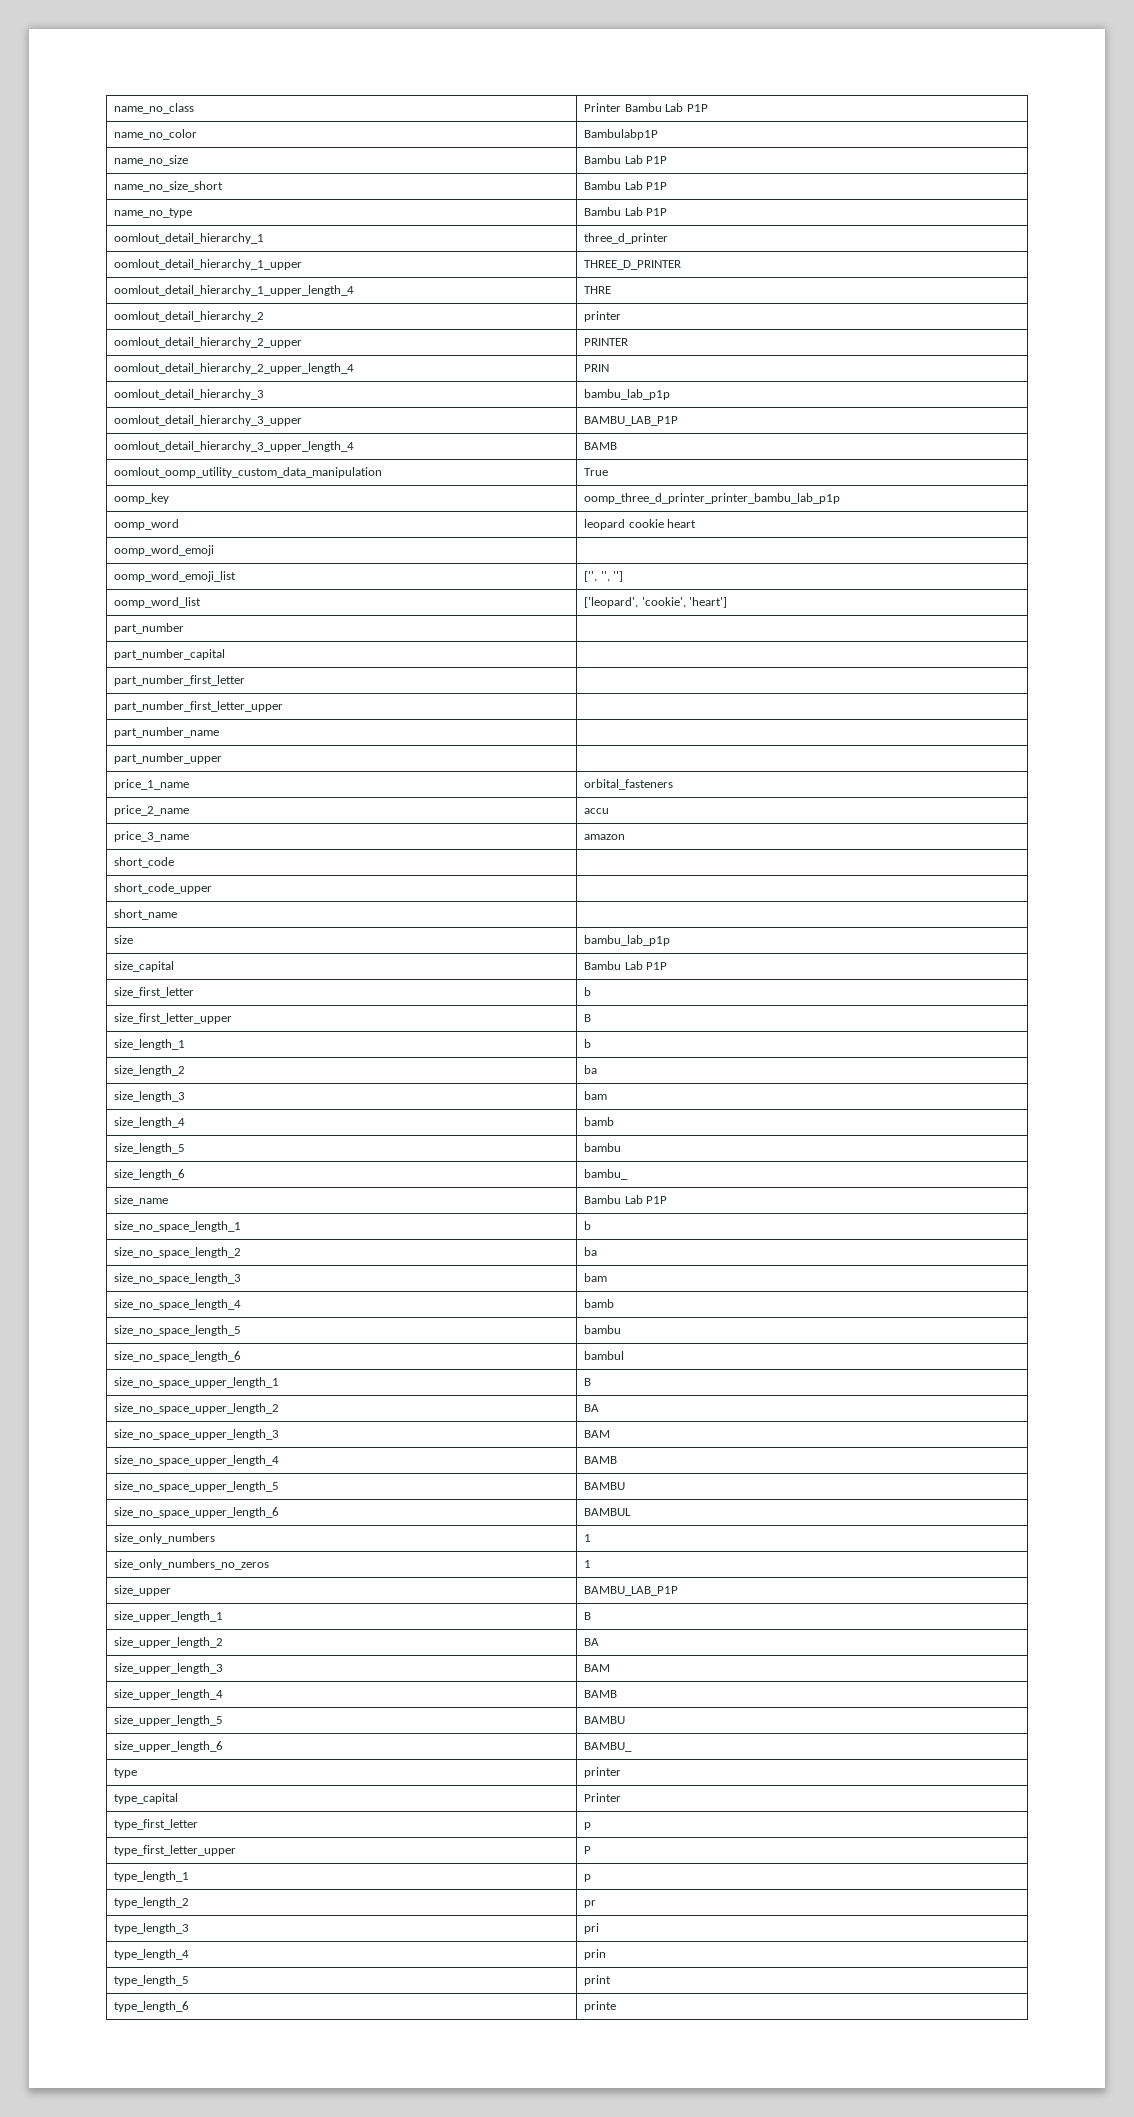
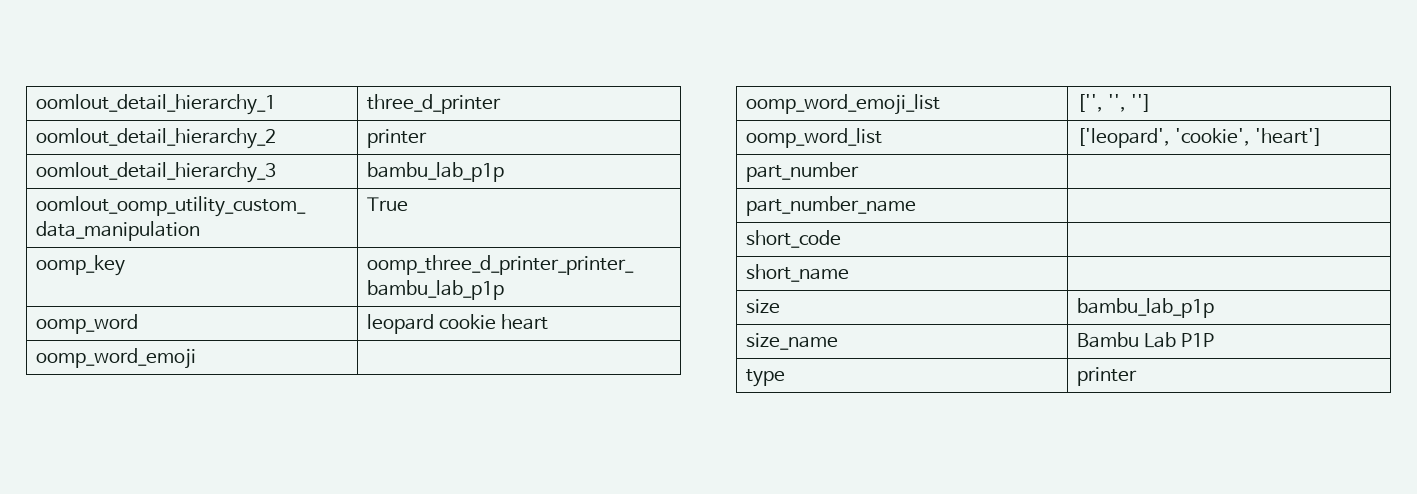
[114,103,195,114] [584,103,708,112] [114,129,198,140] [584,129,659,140] [114,155,189,166] [584,155,668,164] [114,181,224,192] [584,181,668,190] [114,208,193,218] [584,207,668,216] [114,233,265,244] [584,233,669,244] [114,259,303,270] [584,260,682,270] [114,285,355,296] [584,286,612,294] [114,311,265,322] [584,311,622,322] [114,337,303,348] [584,338,629,346] [114,363,355,374] [584,364,610,372] [114,389,265,400] [584,389,671,400] [114,415,303,426] [584,416,679,426] [114,441,355,452] [584,442,618,450] name_no_class | Printer Bambu Lab P1P // name_no_color | Bambulabp1P // name_no_size | Bambu Lab P1P // name_no_size_short | Bambu Lab P1P // name_no_type | Bambu Lab P1P // oomlout_detail_hierarchy_1 | three_d_printer // oomlout_detail_hierarchy_1_upper | THREE_D_PRINTER // oomlout_detail_hierarchy_1_upper_length_4 | THRE // oomlout_detail_hierarchy_2 | printer // oomlout_detail_hierarchy_2_upper | PRINTER // oomlout_detail_hierarchy_2_upper_length_4 | PRIN // oomlout_detail_hierarchy_3 | bambu_lab_p1p // oomlout_detail_hierarchy_3_upper | BAMBU_LAB_P1P // oomlout_detail_hierarchy_3_upper_length_4 | BAMB -> [35,94,276,115] [366,94,501,114] [35,128,276,149] [366,129,427,148] [35,162,276,183] [366,162,504,182] oomlout_detail_hierarchy_1 | three_d_printer // oomlout_detail_hierarchy_2 | printer // oomlout_detail_hierarchy_3 | bambu_lab_p1p
[114,649,226,660] [114,675,246,686] [114,701,284,712] [114,727,220,738] [114,753,223,764] [114,779,190,790] [584,779,674,790] [114,805,190,816] [584,808,610,814] [114,831,190,842] [584,834,626,840] part_number_capital | // part_number_first_letter | // part_number_first_letter_upper | // part_number_name | // part_number_upper | // price_1_name | orbital_fasteners // price_2_name | accu // price_3_name | amazon -> [745,196,916,216] part_number_name |
[114,883,213,894] // short_code_upper | -> (841, 239) none
[114,961,175,972] [584,961,668,970] [114,987,195,998] [584,987,592,996] [114,1013,233,1024] [584,1014,592,1022] [114,1039,186,1050] [584,1039,592,1048] [114,1065,186,1076] [584,1065,598,1074] [114,1091,186,1102] [584,1091,608,1100] [114,1117,186,1128] [584,1117,615,1126] [114,1143,186,1154] [584,1143,622,1152] [114,1169,186,1180] [584,1169,629,1180] [114,1195,169,1206] [584,1195,668,1204] [114,1221,242,1232] [584,1221,592,1230] [114,1247,242,1258] [584,1247,598,1256] [114,1273,242,1284] [584,1273,608,1282] [114,1299,242,1310] [584,1299,615,1308] [114,1325,242,1336] [584,1325,622,1334] [114,1351,242,1362] [584,1351,625,1360] [114,1377,280,1388] [584,1378,592,1386] [114,1403,280,1414] [584,1404,600,1412] [114,1429,280,1440] [584,1430,611,1438] [114,1455,280,1466] [584,1456,618,1464] [114,1481,280,1492] [584,1482,626,1490] [114,1507,280,1518] [584,1508,632,1516] [114,1533,216,1544] [584,1534,592,1542] [114,1559,270,1570] [584,1560,592,1568] [114,1585,172,1596] [584,1586,679,1596] [114,1611,224,1622] [584,1612,592,1620] [114,1637,224,1648] [584,1638,600,1646] [114,1663,224,1674] [584,1664,611,1672] [114,1689,224,1700] [584,1690,618,1698] [114,1715,224,1726] [584,1716,626,1724] [114,1741,224,1752] [584,1742,633,1752] [114,1768,138,1778] [584,1767,622,1778] [114,1793,179,1804] [584,1793,622,1802] [114,1819,199,1830] [584,1822,592,1830] [114,1845,237,1856] [584,1846,592,1854] [114,1871,190,1882] [584,1874,592,1882] [114,1897,190,1908] [584,1900,597,1908] [114,1923,190,1934] [584,1923,600,1934] [114,1949,190,1960] [584,1949,607,1960] [114,1975,190,1986] [584,1975,612,1986] [114,2001,190,2012] [584,2001,617,2012] size_capital | Bambu Lab P1P // size_first_letter | b // size_first_letter_upper | B // size_length_1 | b // size_length_2 | ba // size_length_3 | bam // size_length_4 | bamb // size_length_5 | bambu // size_length_6 | bambu_ // size_name | Bambu Lab P1P // size_no_space_length_1 | b // size_no_space_length_2 | ba // size_no_space_length_3 | bam // size_no_space_length_4 | bamb // size_no_space_length_5 | bambu // size_no_space_length_6 | bambul // size_no_space_upper_length_1 | B // size_no_space_upper_length_2 | BA // size_no_space_upper_length_3 | BAM // size_no_space_upper_length_4 | BAMB // size_no_space_upper_length_5 | BAMBU // size_no_space_upper_length_6 | BAMBUL // size_only_numbers | 1 // size_only_numbers_no_zeros | 1 // size_upper | BAMBU_LAB_P1P // size_upper_length_1 | B // size_upper_length_2 | BA // size_upper_length_3 | BAM // size_upper_length_4 | BAMB // size_upper_length_5 | BAMBU // size_upper_length_6 | BAMBU_ // type | printer // type_capital | Printer // type_first_letter | p // type_first_letter_upper | P // type_length_1 | p // type_length_2 | pr // type_length_3 | pri // type_length_4 | prin // type_length_5 | print // type_length_6 | printe -> [745,333,838,350] [1076,332,1214,348] [745,369,785,387] [1076,367,1137,386] size_name | Bambu Lab P1P // type | printer

